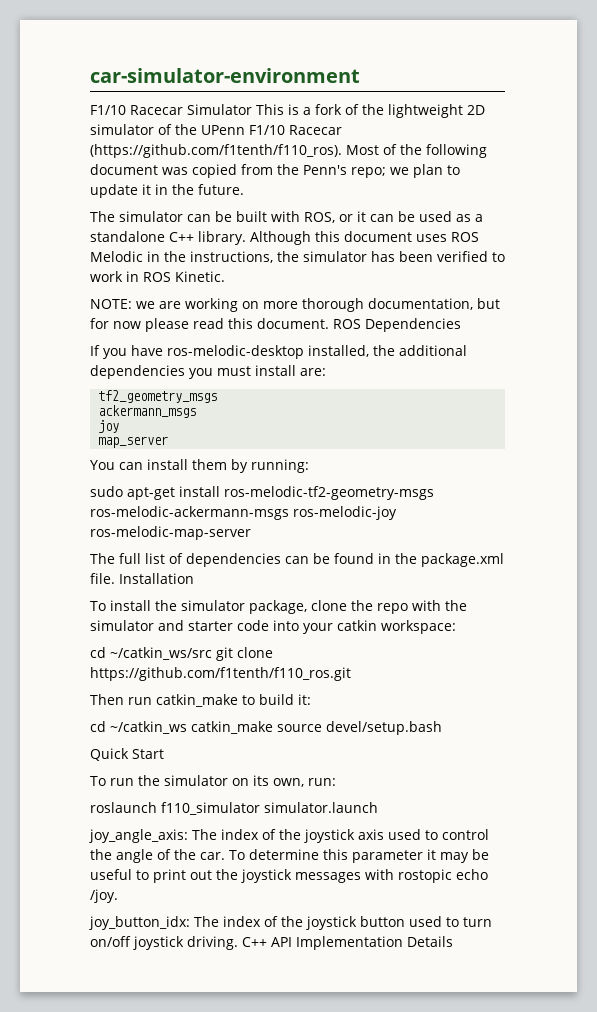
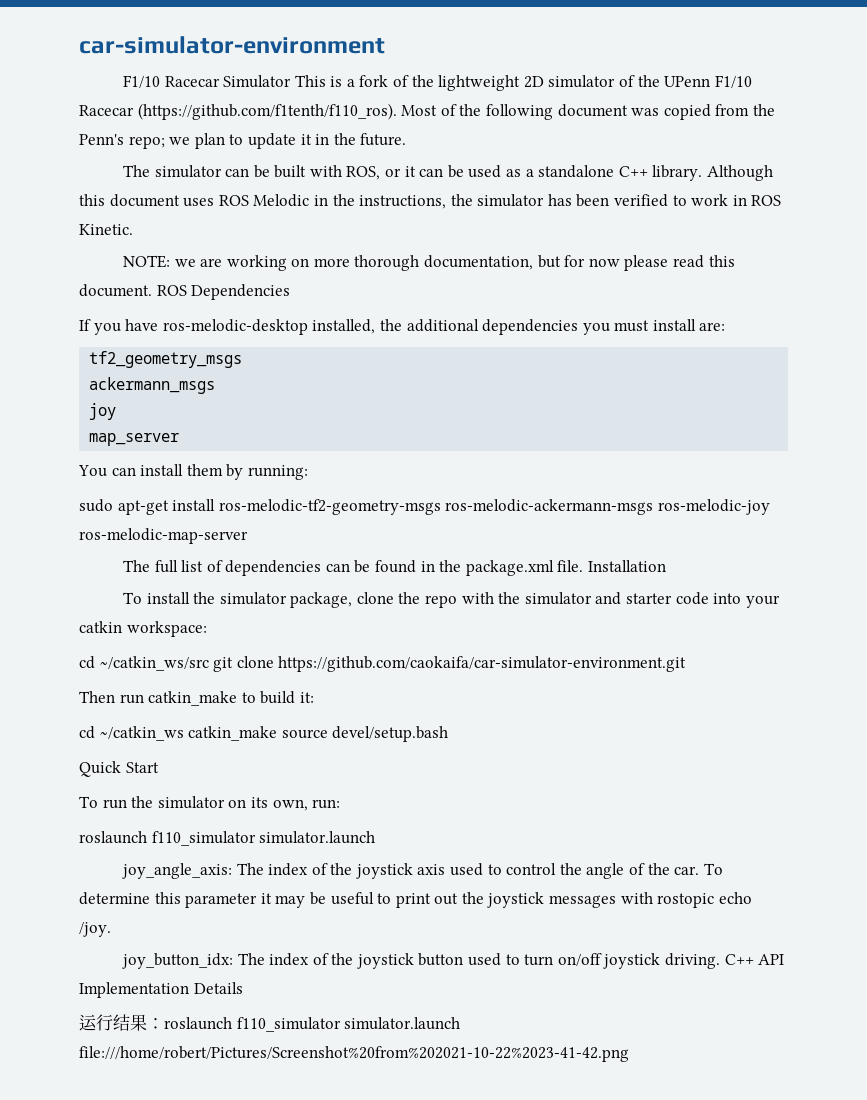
[90,667,351,681] https://github.com/f1tenth/f110_ros.git -> [278,656,687,672] https://github.com/caokaifa/car-simulator-environment.git
(453, 941) none -> [79,1014,461,1032] [79,1046,629,1062] // 运行结果：roslaunch f110_simulator simulator.launch file:///home/robert/Pictures/Screenshot%20from%202021-10-22%2023-41-42.png

